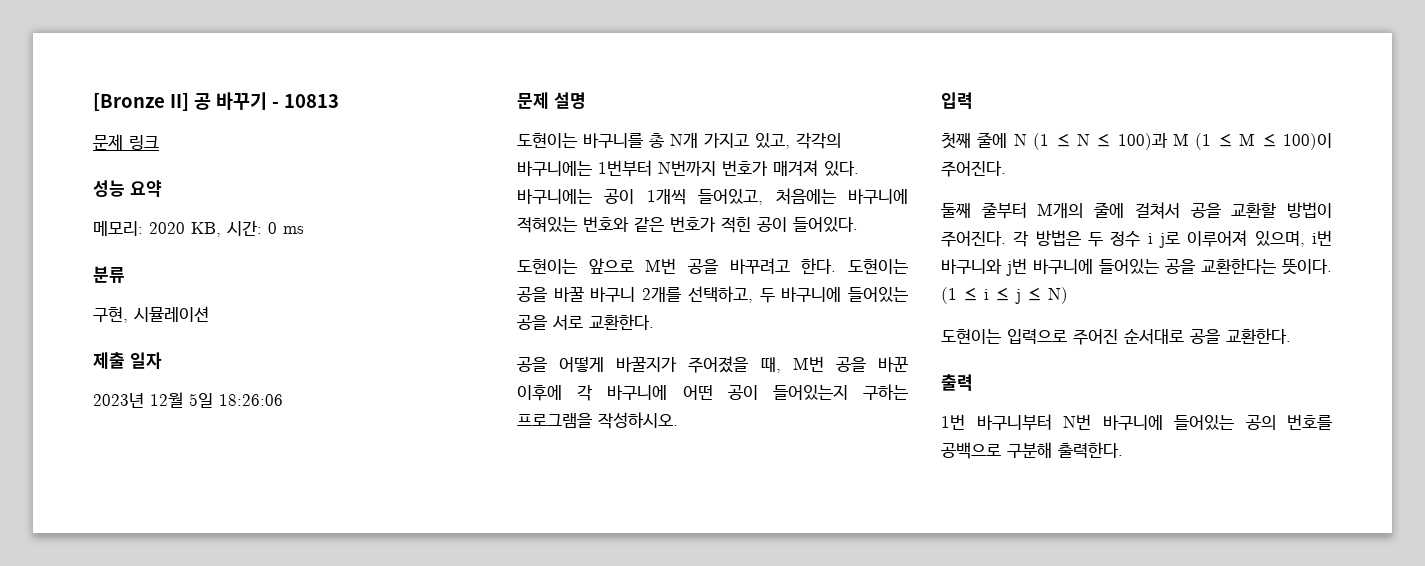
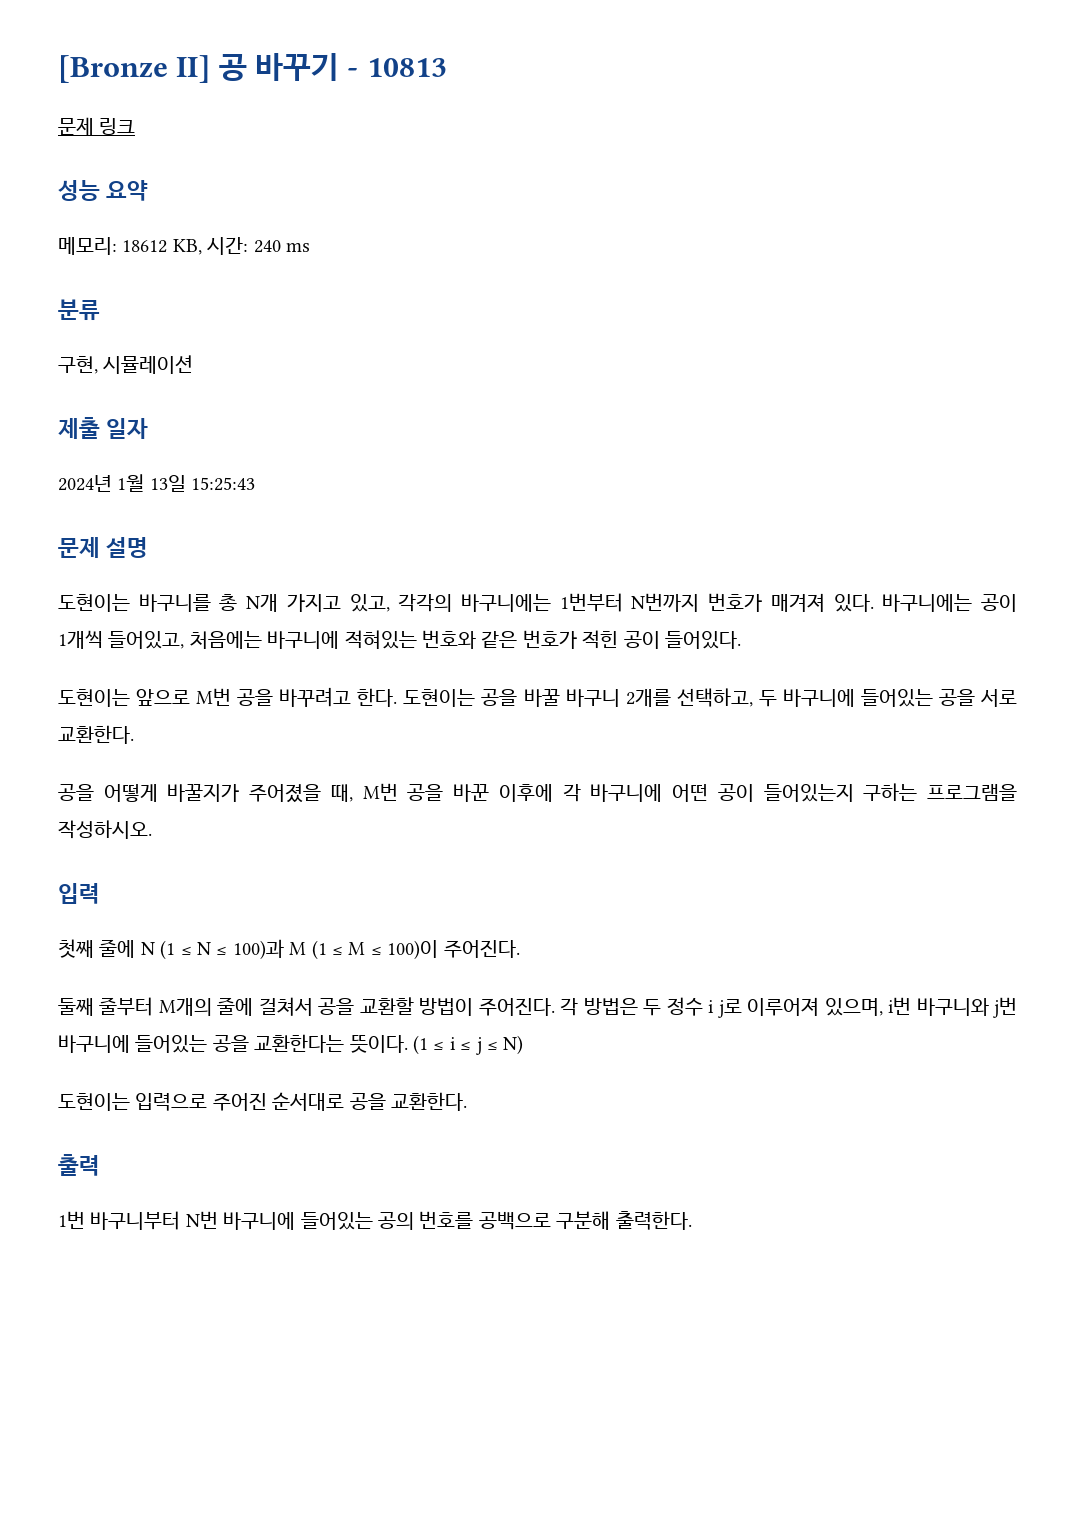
[149,222,185,234] 2020 -> [122,240,168,253] 18612
[268,222,277,234] 0 -> [253,240,281,253] 240
[93,392,283,408] 2023년 12월 5일 18:26:06 -> [58,474,256,492] 2024년 1월 13일 15:25:43

